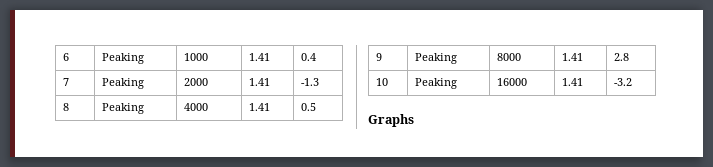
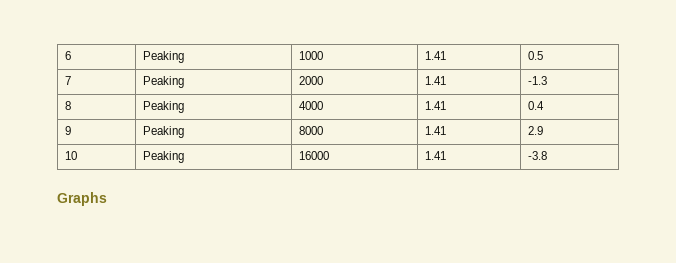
[300,53,316,61] 0.4 -> [528,51,544,60] 0.5
[300,103,316,111] 0.5 -> [528,101,545,110] 0.4
[613,53,629,61] 2.8 -> [528,126,544,135] 2.9
[613,78,632,86] -3.2 -> [528,151,548,160] -3.8

